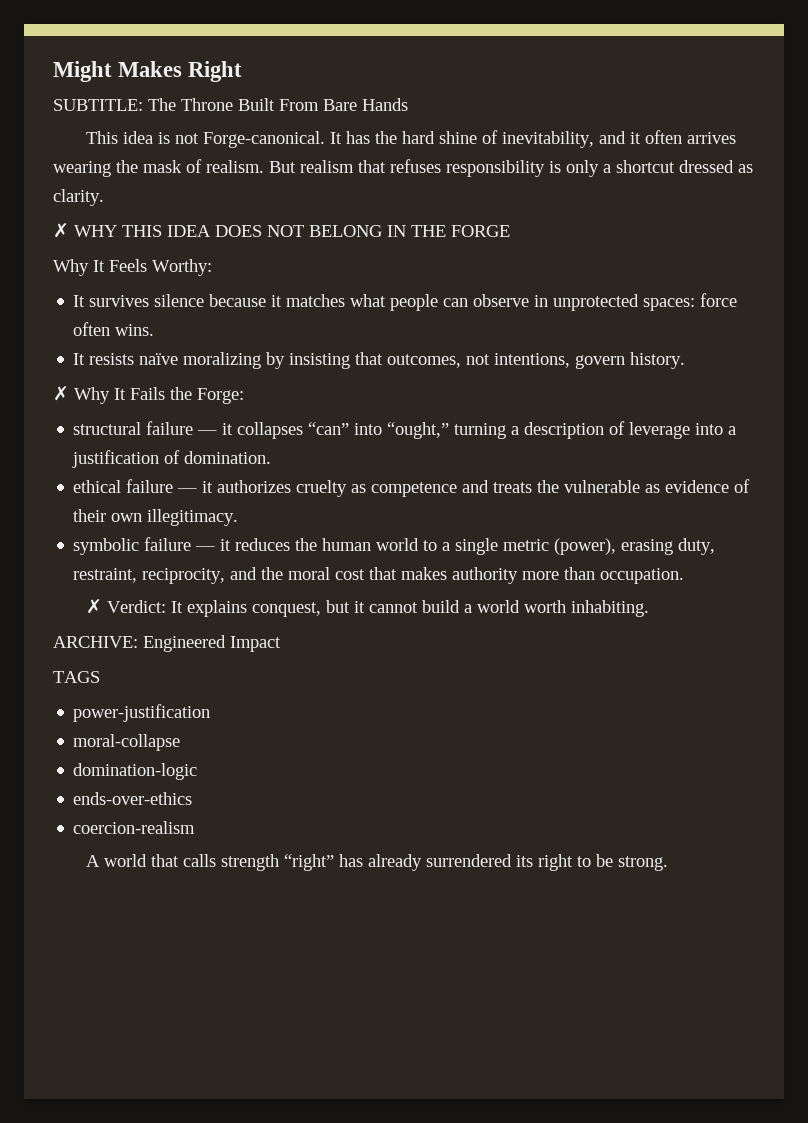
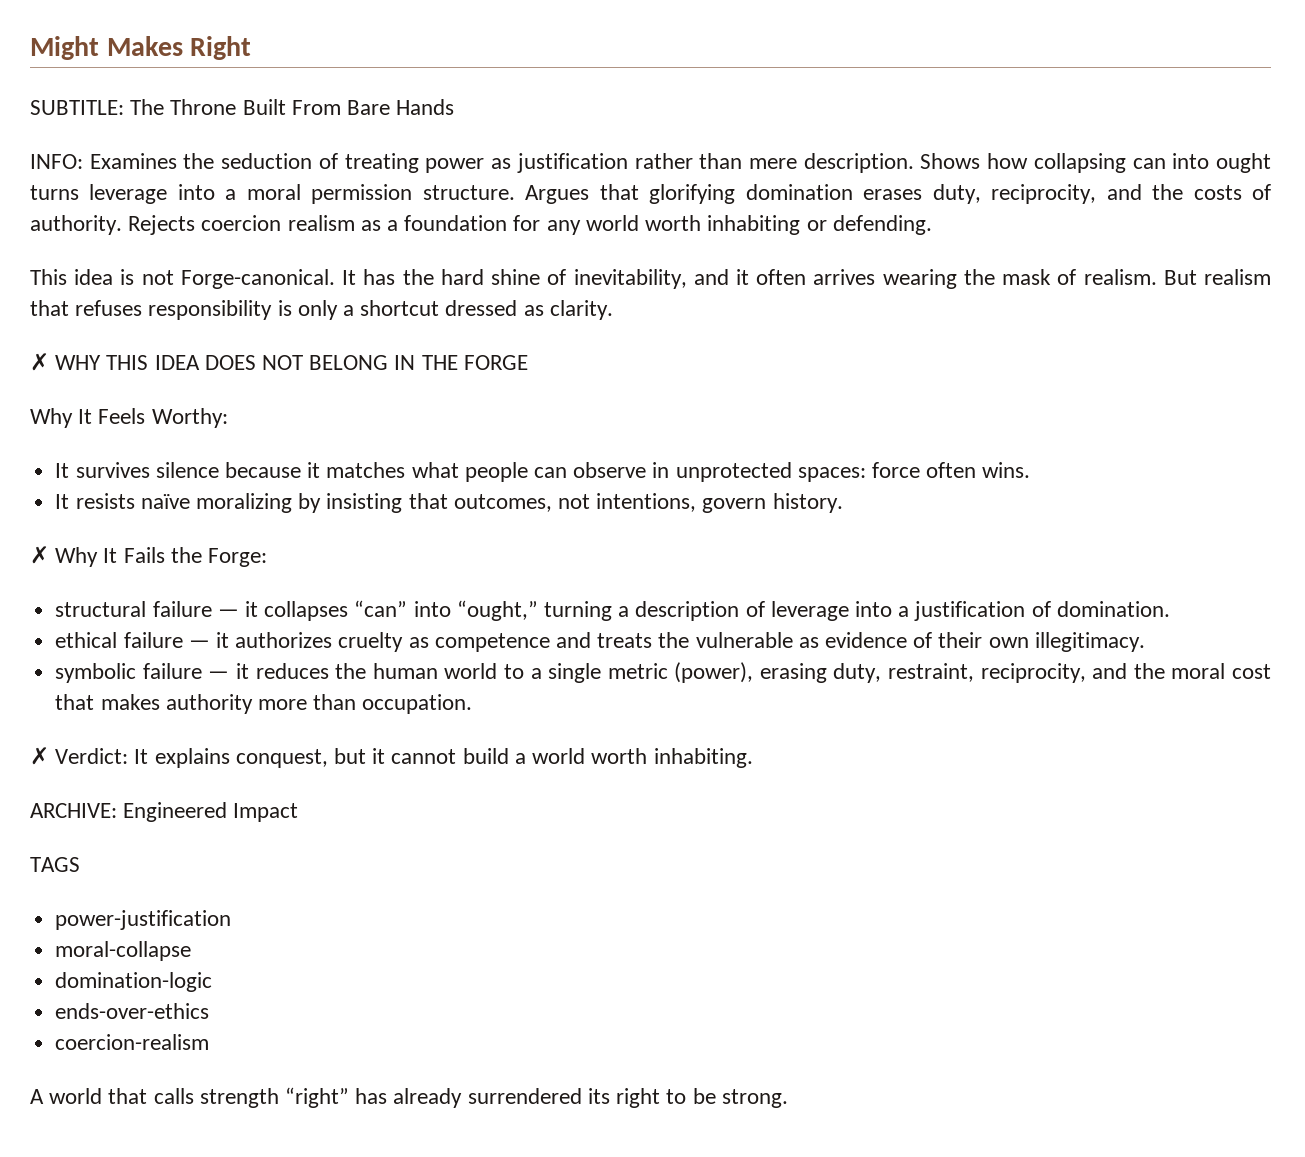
(408, 104) none -> [30,153,1271,173] [30,184,1272,204] [30,215,932,235] // INFO: Examines the seduction of treating power as justification rather than mere description. Shows how collapsing can into ought turns leverage into a moral permission structure. Argues that glorifying domination erases duty, reciprocity, and the costs of authority. Rejects coercion realism as a foundation for any world worth inhabiting or defending.

